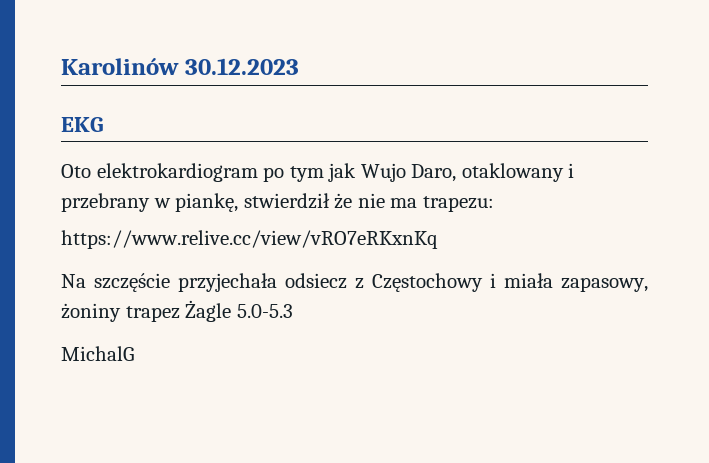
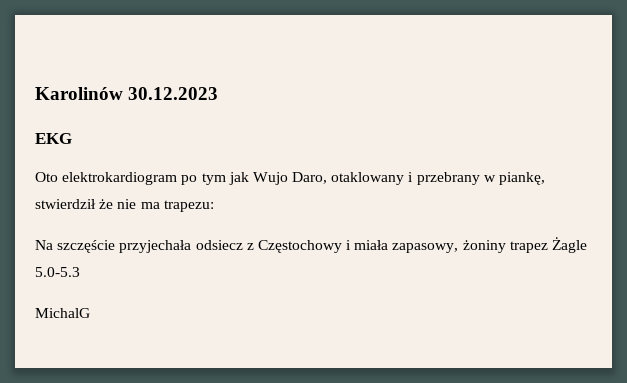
[61,230,438,249] // https://www.relive.cc/view/vRO7eRKxnKq -> (214, 206) none

